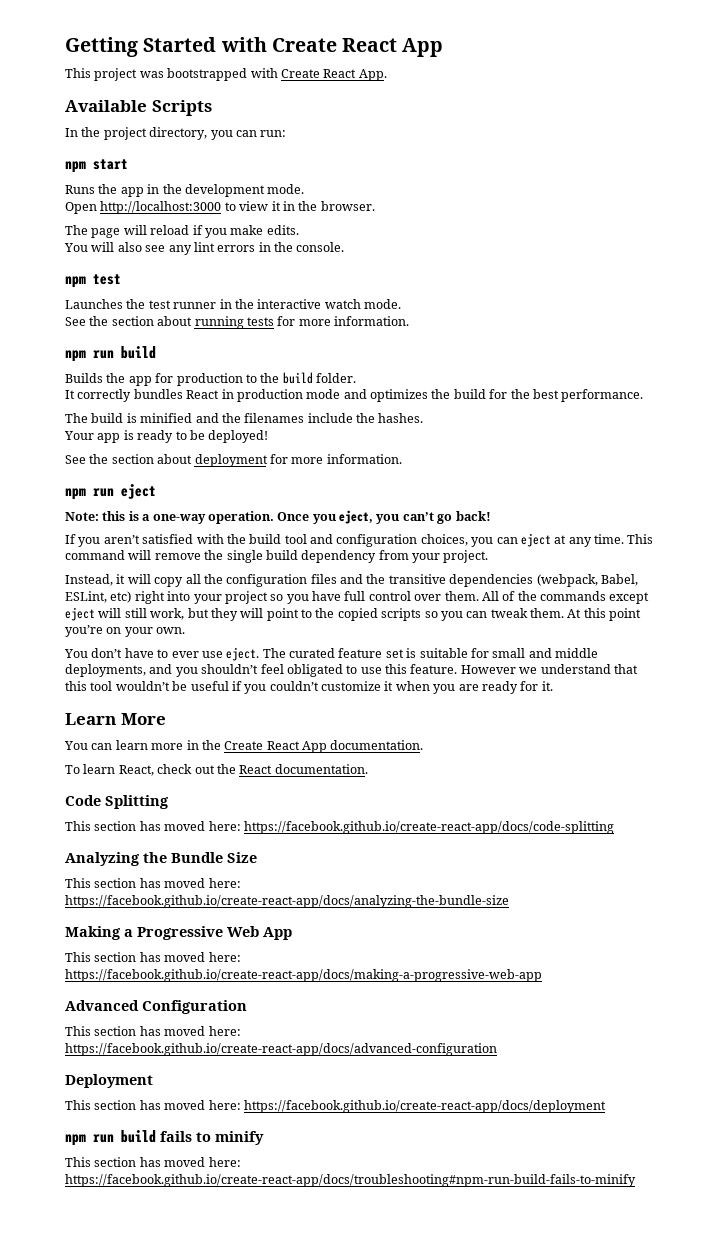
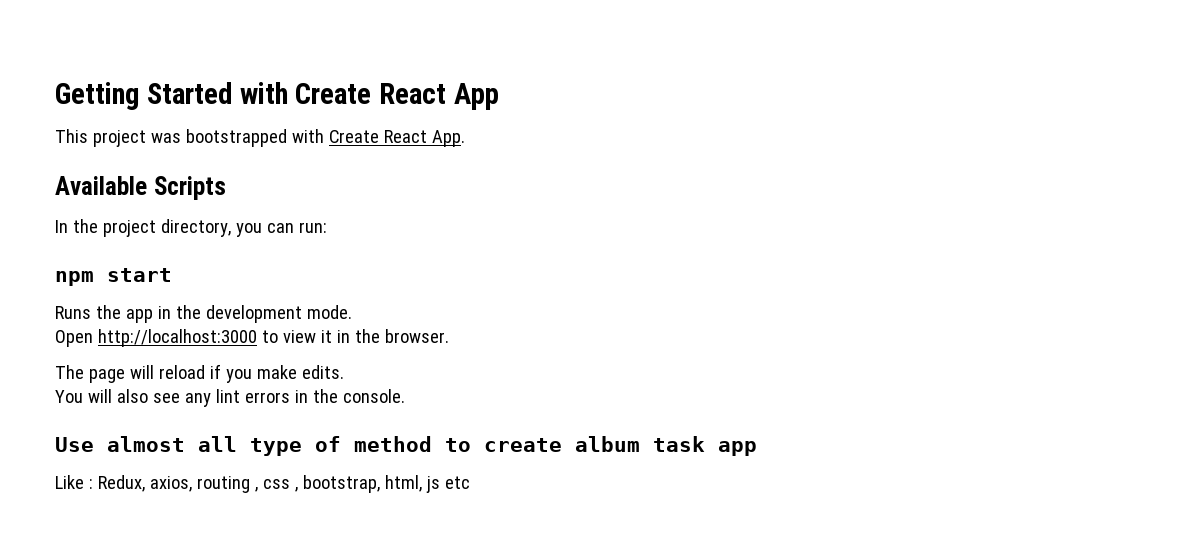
[65,274,121,288] [65,299,401,309] [65,316,409,329] [65,346,156,362] [65,372,356,386] [65,389,644,402] [65,413,424,423] [64,430,269,443] [65,454,402,467] [65,484,156,500] [65,510,491,524] [65,533,654,547] [65,550,489,563] [65,574,638,587] [65,591,650,604] [65,607,642,621] [65,625,186,637] [64,647,598,661] [65,664,638,677] [65,681,553,694] [65,713,166,725] [64,740,424,753] [65,764,368,776] [65,795,169,809] [65,821,614,834] [65,852,257,866] [65,878,241,888] [65,895,509,908] [65,926,292,940] [65,952,241,962] [65,969,542,982] [65,1000,247,1014] [65,1026,241,1036] [65,1043,497,1056] [65,1074,153,1088] [65,1100,606,1113] [65,1130,264,1146] [65,1157,241,1167] [65,1174,636,1187] npm test // Launches the test runner in the interactive watch mode. // See the section about running tests for more information. // npm run build // Builds the app for production to the build folder. // It correctly bundles React in production mode and optimizes the build for the best performance. // The build is minified and the filenames include the hashes. // Your app is ready to be deployed! // See the section about deployment for more information. // npm run eject // Note: this is a one-way operation. Once you eject, you can’t go back! // If you aren’t satisfied with the build tool and configuration choices, you can eject at any time. This command will remove the single build dependency from your project. // Instead, it will copy all the configuration files and the transitive dependencies (webpack, Babel, ESLint, etc) right into your project so you have full control over them. All of the commands except eject will still work, but they will point to the copied scripts so you can tweak them. At this point you’re on your own. // You don’t have to ever use eject. The curated feature set is suitable for small and middle deployments, and you shouldn’t feel obligated to use this feature. However we understand that this tool wouldn’t be useful if you couldn’t customize it when you are ready for it. // Learn More // You can learn more in the Create React App documentation. // To learn React, check out the React documentation. // Code Splitting // This section has moved here: https://facebook.github.io/create-react-app/docs/code-splitting // Analyzing the Bundle Size // This section has moved here: https://facebook.github.io/create-react-app/docs/analyzing-the-bundle-size // Making a Progressive Web App // This section has moved here: https://facebook.github.io/create-react-app/docs/making-a-progressive-web-app // Advanced Configuration // This section has moved here: https://facebook.github.io/create-react-app/docs/advanced-configuration // Deployment // This section has moved here: https://facebook.github.io/create-react-app/docs/deployment // npm run build fails to minify // This section has moved here: https://facebook.github.io/create-react-app/docs/troubleshooting#npm-run-build-fails-to-minify -> [55,436,757,456] [55,475,470,493] Use almost all type of method to create album task app // Like : Redux, axios, routing , css , bootstrap, html, js etc

